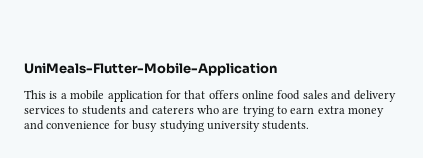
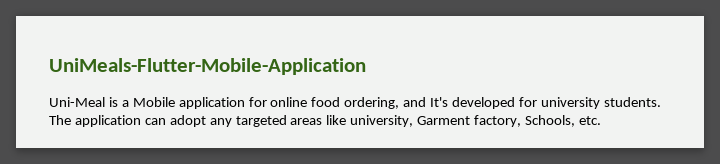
[24,90,46,99] This -> [49,97,105,107] Uni-Meal
[70,90,105,100] mobile -> [132,97,175,107] Mobile
[184,90,396,102] [24,105,385,117] [24,120,310,132] that offers online food sales and delivery services to students and caterers who are trying to earn extra money and convenience for busy studying university students. -> [270,97,661,109] [49,115,601,127] online food ordering, and It's developed for university students. The application can adopt any targeted areas like university, Garment factory, Schools, etc.

